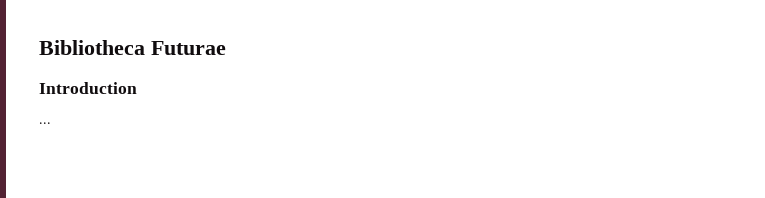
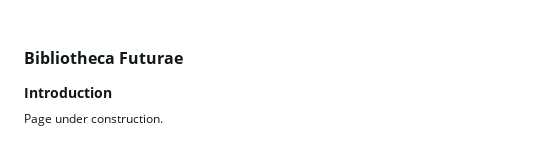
[39,122,51,124] ... -> [24,114,164,126] Page under construction.

